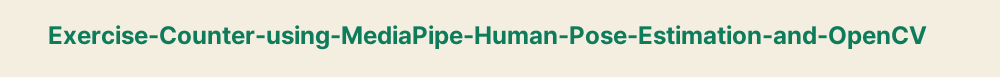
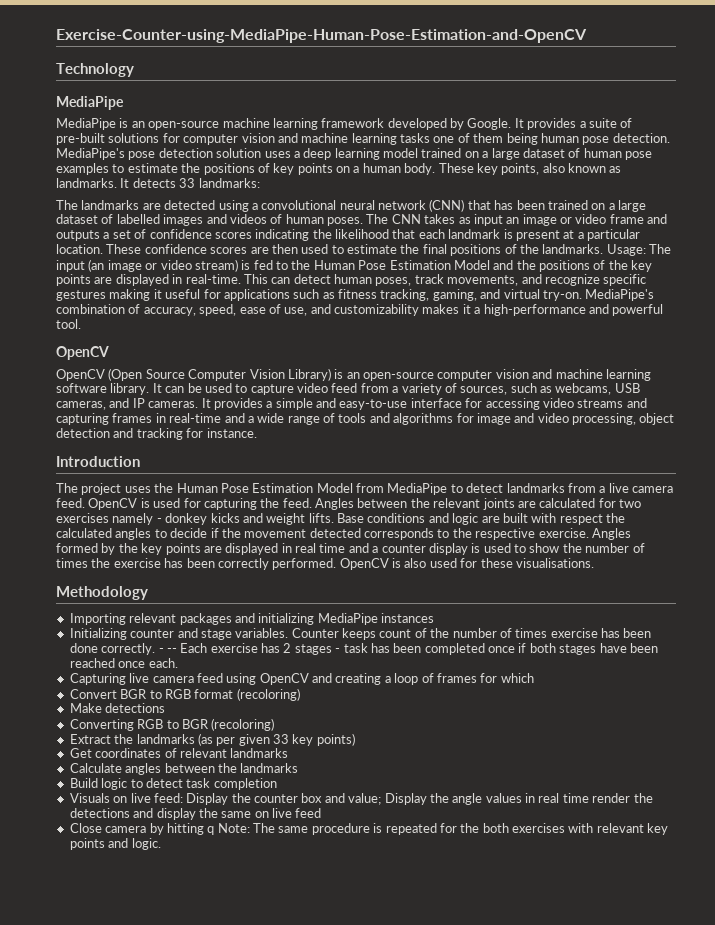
(927, 37) none -> [56,63,134,77] [56,96,124,110] [56,118,633,130] [56,133,670,145] [56,148,652,160] [56,163,622,175] [56,178,260,188] [56,199,646,212] [56,214,668,226] [56,229,640,241] [56,244,671,256] [56,259,653,272] [56,274,647,286] [56,289,655,301] [56,304,664,316] [56,319,81,329] [56,346,109,360] [56,368,651,381] [56,383,640,395] [56,398,647,410] [56,413,675,425] [56,428,257,440] [56,456,140,467] [56,483,673,495] [56,498,641,510] [56,513,625,525] [56,528,631,540] [56,543,645,555] [56,558,594,570] [56,586,148,600] [69,613,434,625] [69,628,652,640] [69,643,658,655] [69,658,178,668] [69,673,534,685] [69,688,300,701] [69,703,166,713] [69,718,275,731] [69,733,355,746] [69,748,289,758] [69,763,299,775] [69,778,277,790] [69,793,653,805] [69,808,322,820] [69,823,669,835] [69,838,161,850] // Technology // MediaPipe // MediaPipe is an open-source machine learning framework developed by Google. It provides a suite of pre-built solutions for computer vision and machine learning tasks one of them being human pose detection. MediaPipe's pose detection solution uses a deep learning model trained on a large dataset of human pose examples to estimate the positions of key points on a human body. These key points, also known as landmarks. It detects 33 landmarks: // The landmarks are detected using a convolutional neural network (CNN) that has been trained on a large dataset of labelled images and videos of human poses. The CNN takes as input an image or video frame and outputs a set of confidence scores indicating the likelihood that each landmark is present at a particular location. These confidence scores are then used to estimate the final positions of the landmarks. Usage: The input (an image or video stream) is fed to the Human Pose Estimation Model and the positions of the key points are displayed in real-time. This can detect human poses, track movements, and recognize specific gestures making it useful for applications such as fitness tracking, gaming, and virtual try-on. MediaPipe's combination of accuracy, speed, ease of use, and customizability makes it a high-performance and powerful tool. // OpenCV // OpenCV (Open Source Computer Vision Library) is an open-source computer vision and machine learning software library. It can be used to capture video feed from a variety of sources, such as webcams, USB cameras, and IP cameras. It provides a simple and easy-to-use interface for accessing video streams and capturing frames in real-time and a wide range of tools and algorithms for image and video processing, object detection and tracking for instance. // Introduction // The project uses the Human Pose Estimation Model from MediaPipe to detect landmarks from a live camera feed. OpenCV is used for capturing the feed. Angles between the relevant joints are calculated for two exercises namely - donkey kicks and weight lifts. Base conditions and logic are built with respect the calculated angles to decide if the movement detected corresponds to the respective exercise. Angles formed by the key points are displayed in real time and a counter display is used to show the number of times the exercise has been correctly performed. OpenCV is also used for these visualisations. // Methodology // Importing relevant packages and initializing MediaPipe instances // Initializing counter and stage variables. Counter keeps count of the number of times exercise has been done correctly. - -- Each exercise has 2 stages - task has been completed once if both stages have been reached once each. // Capturing live camera feed using OpenCV and creating a loop of frames for which // Convert BGR to RGB format (recoloring) // Make detections // Converting RGB to BGR (recoloring) // Extract the landmarks (as per given 33 key points) // Get coordinates of relevant landmarks // Calculate angles between the landmarks // Build logic to detect task completion // Visuals on live feed: Display the counter box and value; Display the angle values in real time render the detections and display the same on live feed // Close camera by hitting q Note: The same procedure is repeated for the both exercises with relevant key points and logic.

